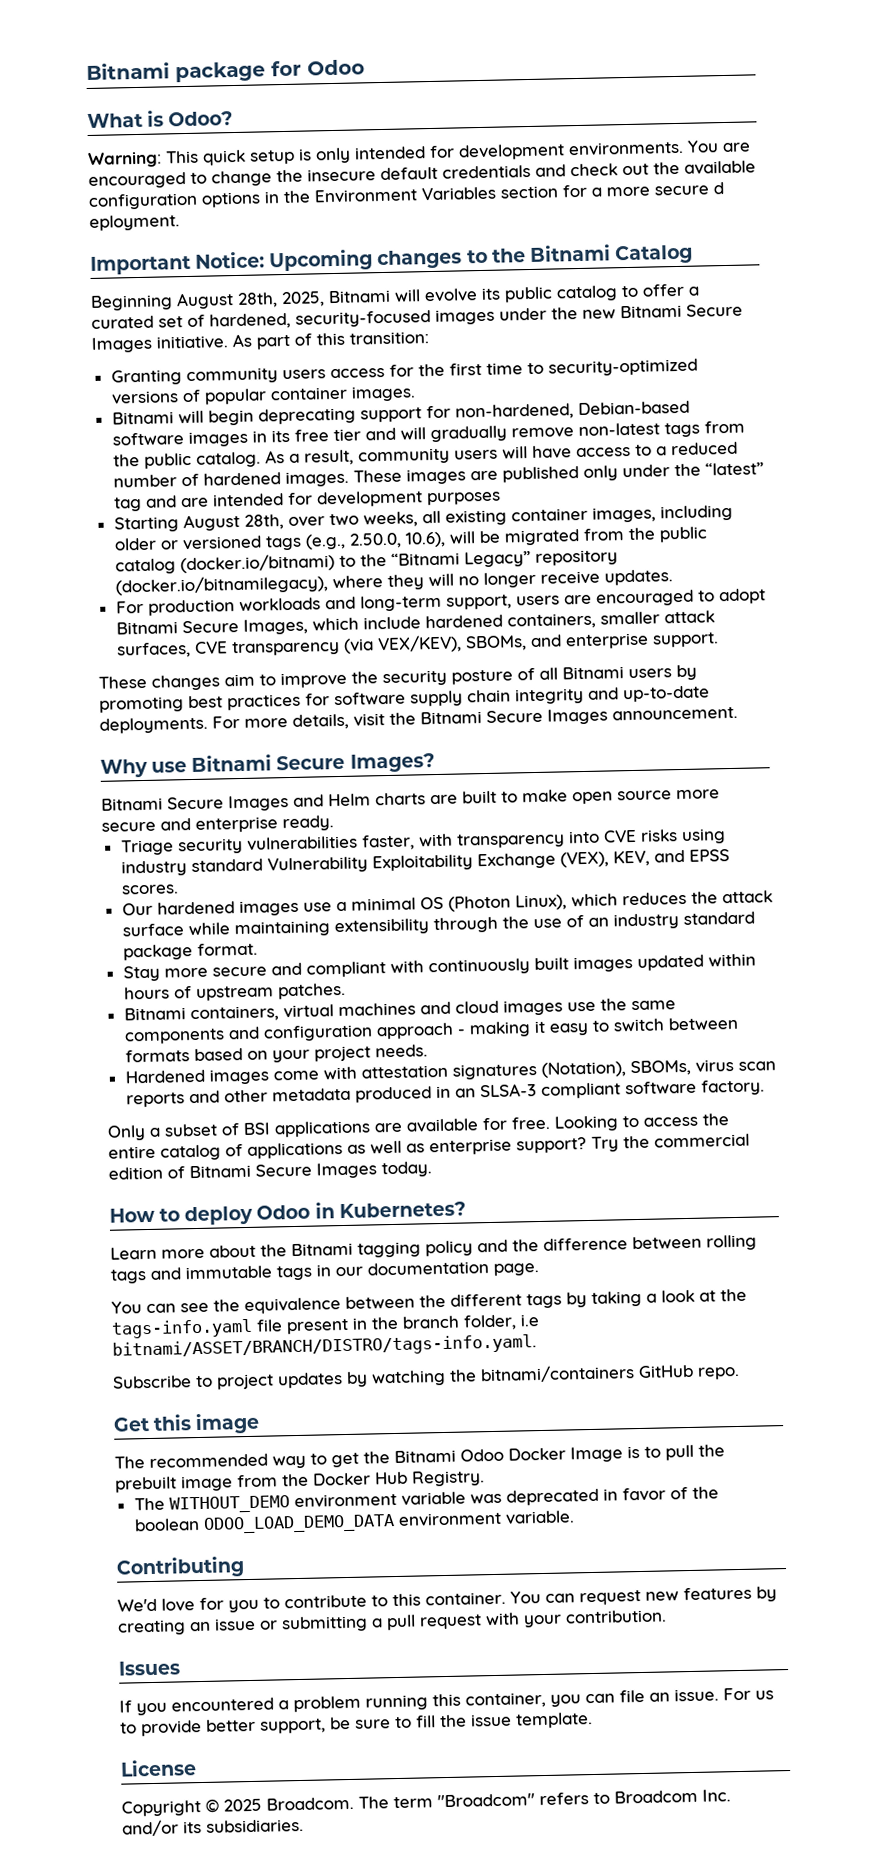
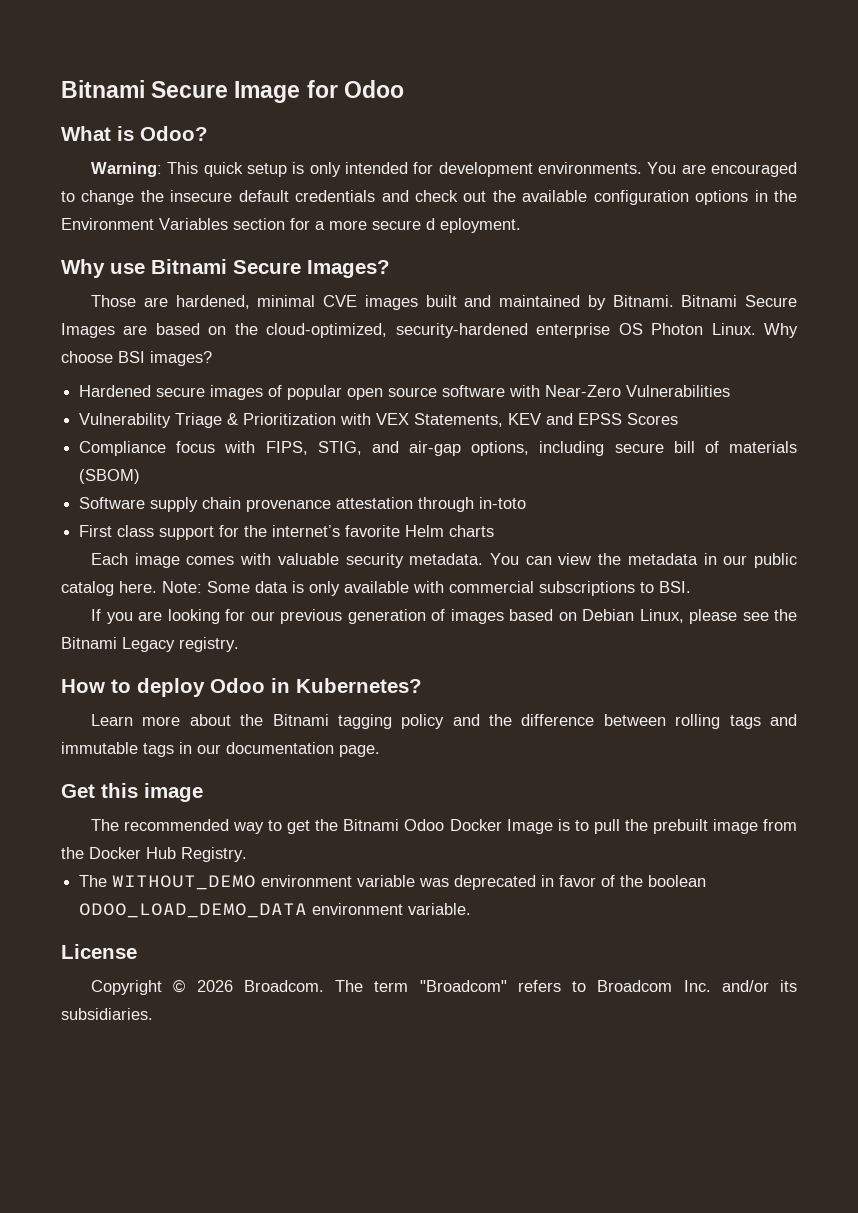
[86,61,266,83] Bitnami package -> [61,80,301,103] Bitnami Secure Image
[90,244,693,275] [90,283,700,311] [91,303,743,330] [91,331,429,353] [110,358,698,386] [110,385,416,405] [111,400,690,426] [111,420,745,448] [112,441,738,469] [112,462,764,488] [113,490,501,512] [113,504,733,533] [113,526,708,551] [114,549,618,575] [114,569,673,596] [115,588,766,616] [115,610,715,635] [116,632,719,659] [98,664,697,691] [99,685,710,713] [99,706,738,734] // Important Notice: Upcoming changes to the Bitnami Catalog // Beginning August 28th, 2025, Bitnami will evolve its public catalog to offer a curated set of hardened, security-focused images under the new Bitnami Secure Images initiative. As part of this transition: // Granting community users access for the first time to security-optimized versions of popular container images. // Bitnami will begin deprecating support for non-hardened, Debian-based software images in its free tier and will gradually remove non-latest tags from the public catalog. As a result, community users will have access to a reduced number of hardened images. These images are published only under the “latest” tag and are intended for development purposes // Starting August 28th, over two weeks, all existing container images, including older or versioned tags (e.g., 2.50.0, 10.6), will be migrated from the public catalog (docker.io/bitnami) to the “Bitnami Legacy” repository (docker.io/bitnamilegacy), where they will no longer receive updates. // For production workloads and long-term support, users are encouraged to adopt Bitnami Secure Images, which include hardened containers, smaller attack surfaces, CVE transparency (via VEX/KEV), SBOMs, and enterprise support. // These changes aim to improve the security posture of all Bitnami users by promoting best practices for software supply chain integrity and up-to-date deployments. For more details, visit the Bitnami Secure Images announcement. -> (521, 225) none
[101,789,720,812] [101,815,334,833] [120,828,726,856] [120,849,730,877] [120,884,179,895] [121,890,773,917] [121,911,755,938] [122,942,258,961] [122,953,756,982] [123,982,346,1001] [123,998,676,1023] [123,1016,739,1045] [124,1044,428,1063] [124,1059,776,1085] [125,1079,765,1108] [107,1113,729,1141] [108,1133,750,1161] [108,1161,432,1180] Bitnami Secure Images and Helm charts are built to make open source more secure and enterprise ready. // Triage security vulnerabilities faster, with transparency into CVE risks using industry standard Vulnerability Exploitability Exchange (VEX), KEV, and EPSS scores. // Our hardened images use a minimal OS (Photon Linux), which reduces the attack surface while maintaining extensibility through the use of an industry standard package format. // Stay more secure and compliant with continuously built images updated within hours of upstream patches. // Bitnami containers, virtual machines and cloud images use the same components and configuration approach - making it easy to switch between formats based on your project needs. // Hardened images come with attestation signatures (Notation), SBOMs, virus scan reports and other metadata produced in an SLSA-3 compliant software factory. // Only a subset of BSI applications are available for free. Looking to access the entire catalog of applications as well as enterprise support? Try the commercial edition of Bitnami Secure Images today. -> [91,295,797,310] [61,323,799,338] [61,351,212,366] [79,385,731,400] [79,413,679,428] [79,441,798,456] [79,469,141,484] [79,497,527,512] [79,525,495,540] [91,553,797,568] [61,581,691,596] [91,609,797,624] [61,637,239,652] Those are hardened, minimal CVE images built and maintained by Bitnami. Bitnami Secure Images are based on the cloud-optimized, security-hardened enterprise OS Photon Linux. Why choose BSI images? // Hardened secure images of popular open source software with Near-Zero Vulnerabilities // Vulnerability Triage & Prioritization with VEX Statements, KEV and EPSS Scores // Compliance focus with FIPS, STIG, and air-gap options, including secure bill of materials (SBOM) // Software supply chain provenance attestation through in-toto // First class support for the internet’s favorite Helm charts // Each image comes with valuable security metadata. You can view the metadata in our public catalog here. Note: Some data is only available with commercial subscriptions to BSI. // If you are looking for our previous generation of images based on Debian Linux, please see the Bitnami Legacy registry.
[111,1288,747,1315] [111,1314,540,1339] [112,1334,537,1360] [112,1364,740,1390] // You can see the equivalence between the different tags by taking a look at the tags-info.yaml file present in the branch folder, i.e bitnami/ASSET/BRANCH/DISTRO/tags-info.yaml. // Subscribe to project updates by watching the bitnami/containers GitHub repo. -> (380, 751) none
[116,1556,245,1579] [117,1586,777,1613] [117,1609,667,1636] [118,1660,181,1676] [119,1687,774,1716] [120,1712,593,1737] // Contributing // We'd love for you to contribute to this container. You can request new features by creating an issue or submitting a pull request with your contribution. // Issues // If you encountered a problem running this container, you can file an issue. For us to provide better support, be sure to fill the issue template. -> (472, 909) none
[223,1798,262,1812] 2025 -> [196,980,233,992] 2026

